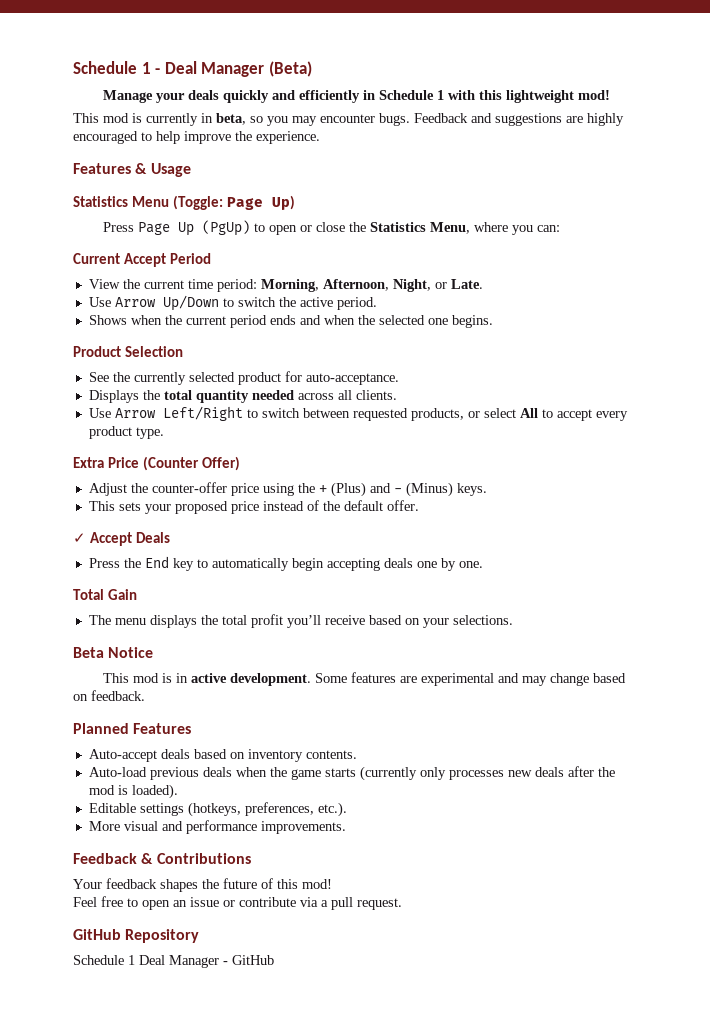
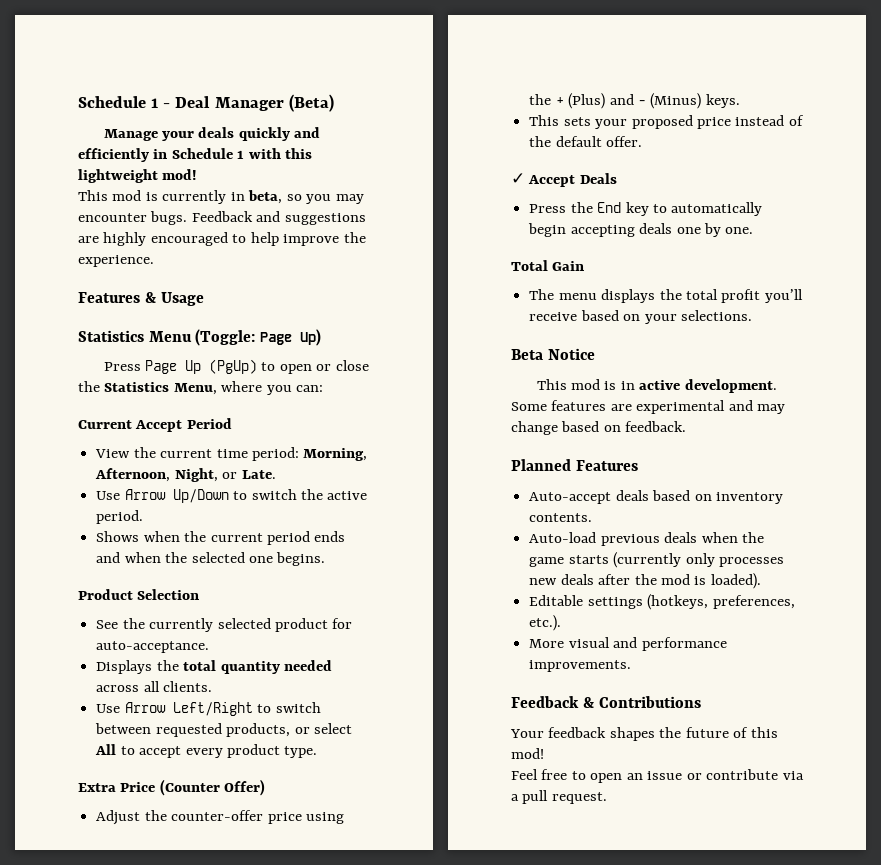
[73,929,200,943] [73,955,274,968] // GitHub Repository // Schedule 1 Deal Manager - GitHub -> (607, 798) none

